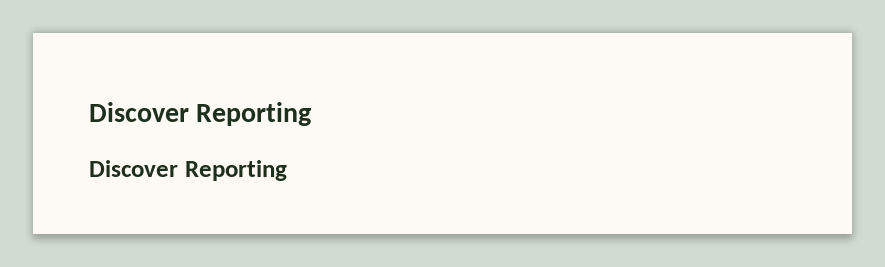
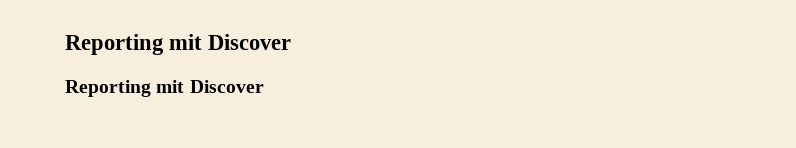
[89,102,312,126] [89,160,287,181] Discover Reporting // Discover Reporting -> [65,34,292,55] [65,80,264,97] Reporting mit Discover // Reporting mit Discover

